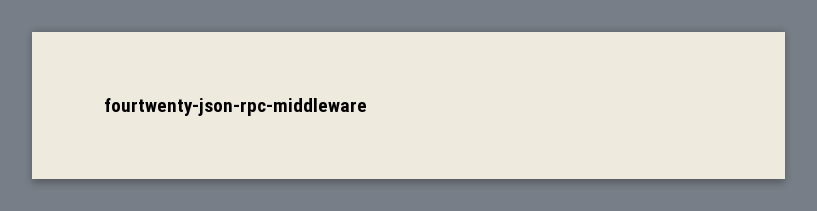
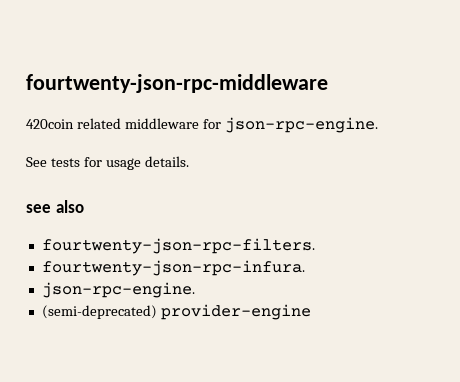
(367, 107) none -> [26,117,378,133] [26,156,189,170] [26,200,84,213] [41,238,315,254] [41,260,305,276] [41,282,195,298] [41,304,311,320] // 420coin related middleware for json-rpc-engine. // See tests for usage details. // see also // fourtwenty-json-rpc-filters. // fourtwenty-json-rpc-infura. // json-rpc-engine. // (semi-deprecated) provider-engine

